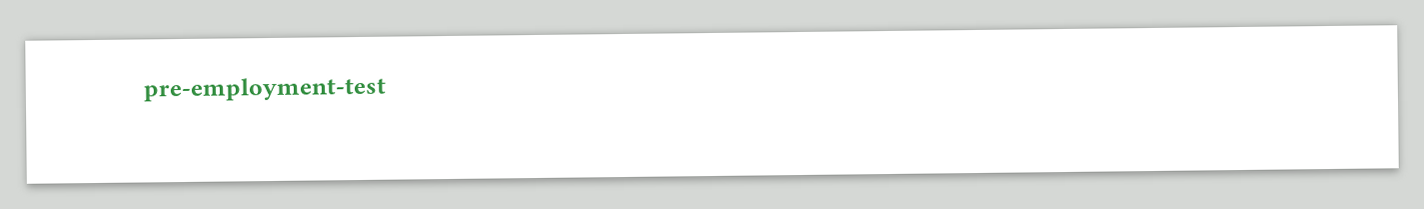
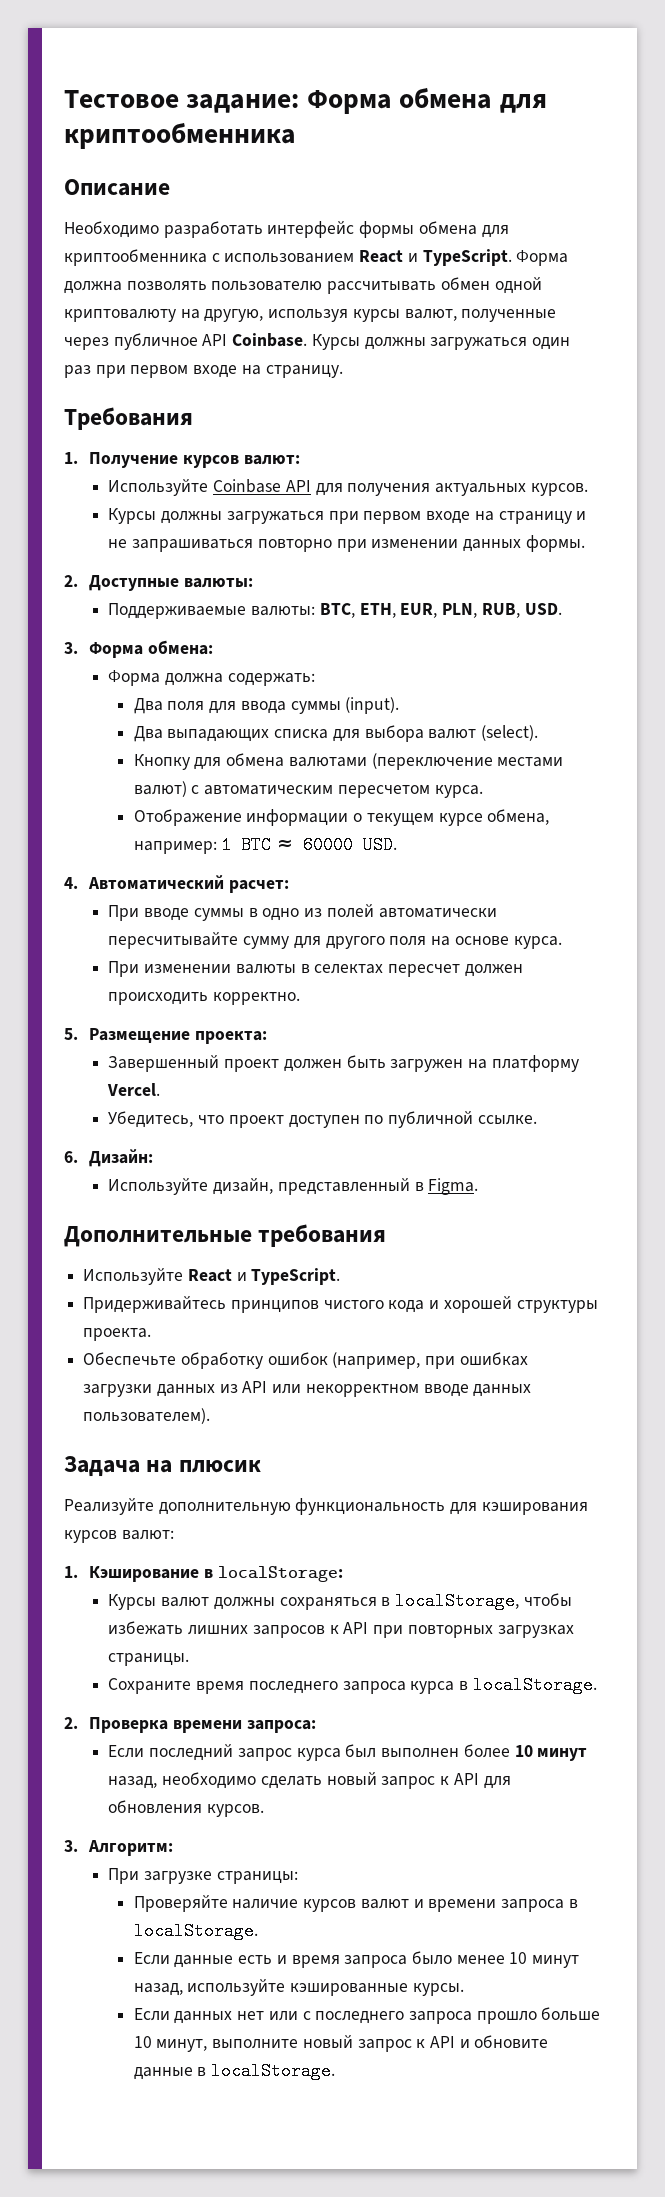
[143,76,386,102] pre-employment-test -> [64,87,547,114] [64,122,296,149] [64,179,170,196] [64,221,509,238] [64,249,569,266] [64,277,542,294] [64,309,557,322] [64,333,571,350] [64,365,343,378] [64,407,193,430] [64,452,300,468] [108,479,588,496] [108,508,587,524] [108,535,585,552] [64,575,253,591] [108,603,562,619] [64,640,213,658] [108,670,315,686] [133,697,400,714] [133,725,539,742] [133,753,564,770] [133,781,483,798] [133,809,550,826] [133,836,398,854] [64,875,289,893] [108,904,497,921] [108,932,562,949] [108,961,523,977] [108,992,301,1005] [64,1028,267,1044] [108,1055,579,1072] [107,1083,161,1096] [108,1111,537,1128] [64,1149,154,1167] [108,1178,479,1195] [64,1224,387,1247] [83,1268,341,1285] [83,1296,598,1313] [83,1328,152,1341] [83,1352,528,1369] [83,1381,532,1397] [83,1408,211,1424] [64,1456,261,1477] [64,1498,588,1515] [64,1530,174,1543] [64,1566,343,1582] [108,1592,572,1610] [108,1621,574,1638] [108,1653,190,1666] [108,1676,597,1694] [64,1717,316,1733] [108,1744,588,1761] [108,1772,511,1789] [108,1800,265,1817] [64,1840,174,1856] [108,1868,298,1884] [133,1895,578,1912] [133,1922,258,1940] [133,1951,580,1968] [133,1979,464,1996] [133,2007,601,2024] [133,2035,549,2052] [133,2062,336,2080] Тестовое задание: Форма обмена для криптообменника // Описание // Необходимо разработать интерфейс формы обмена для криптообменника с использованием React и TypeScript. Форма должна позволять пользователю рассчитывать обмен одной криптовалюту на другую, используя курсы валют, полученные через публичное API Coinbase. Курсы должны загружаться один раз при первом входе на страницу. // Требования // 1. Получение курсов валют: // Используйте Coinbase API для получения актуальных курсов. // Курсы должны загружаться при первом входе на страницу и не запрашиваться повторно при изменении данных формы. // 2. Доступные валюты: // Поддерживаемые валюты: BTC, ETH, EUR, PLN, RUB, USD. // 3. Форма обмена: // Форма должна содержать: // Два поля для ввода суммы (input). // Два выпадающих списка для выбора валют (select). // Кнопку для обмена валютами (переключение местами валют) с автоматическим пересчетом курса. // Отображение информации о текущем курсе обмена, например: 1 BTC ≈ 60000 USD. // 4. Автоматический расчет: // При вводе суммы в одно из полей автоматически пересчитывайте сумму для другого поля на основе курса. // При изменении валюты в селектах пересчет должен происходить корректно. // 5. Размещение проекта: // Завершенный проект должен быть загружен на платформу Vercel. // Убедитесь, что проект доступен по публичной ссылке. // 6. Дизайн: // Используйте дизайн, представленный в Figma. // Дополнительные требования // Используйте React и TypeScript. // Придерживайтесь принципов чистого кода и хорошей структуры проекта. // Обеспечьте обработку ошибок (например, при ошибках загрузки данных из API или некорректном вводе данных пользователем). // Задача на плюсик // Реализуйте дополнительную функциональность для кэширования курсов валют: // 1. Кэширование в localStorage: // Курсы валют должны сохраняться в localStorage, чтобы избежать лишних запросов к API при повторных загрузках страницы. // Сохраните время последнего запроса курса в localStorage. // 2. Проверка времени запроса: // Если последний запрос курса был выполнен более 10 минут назад, необходимо сделать новый запрос к API для обновления курсов. // 3. Алгоритм: // При загрузке страницы: // Проверяйте наличие курсов валют и времени запроса в localStorage. // Если данные есть и время запроса было менее 10 минут назад, используйте кэшированные курсы. // Если данных нет или с последнего запроса прошло больше 10 минут, выполните новый запрос к API и обновите данные в localStorage.

